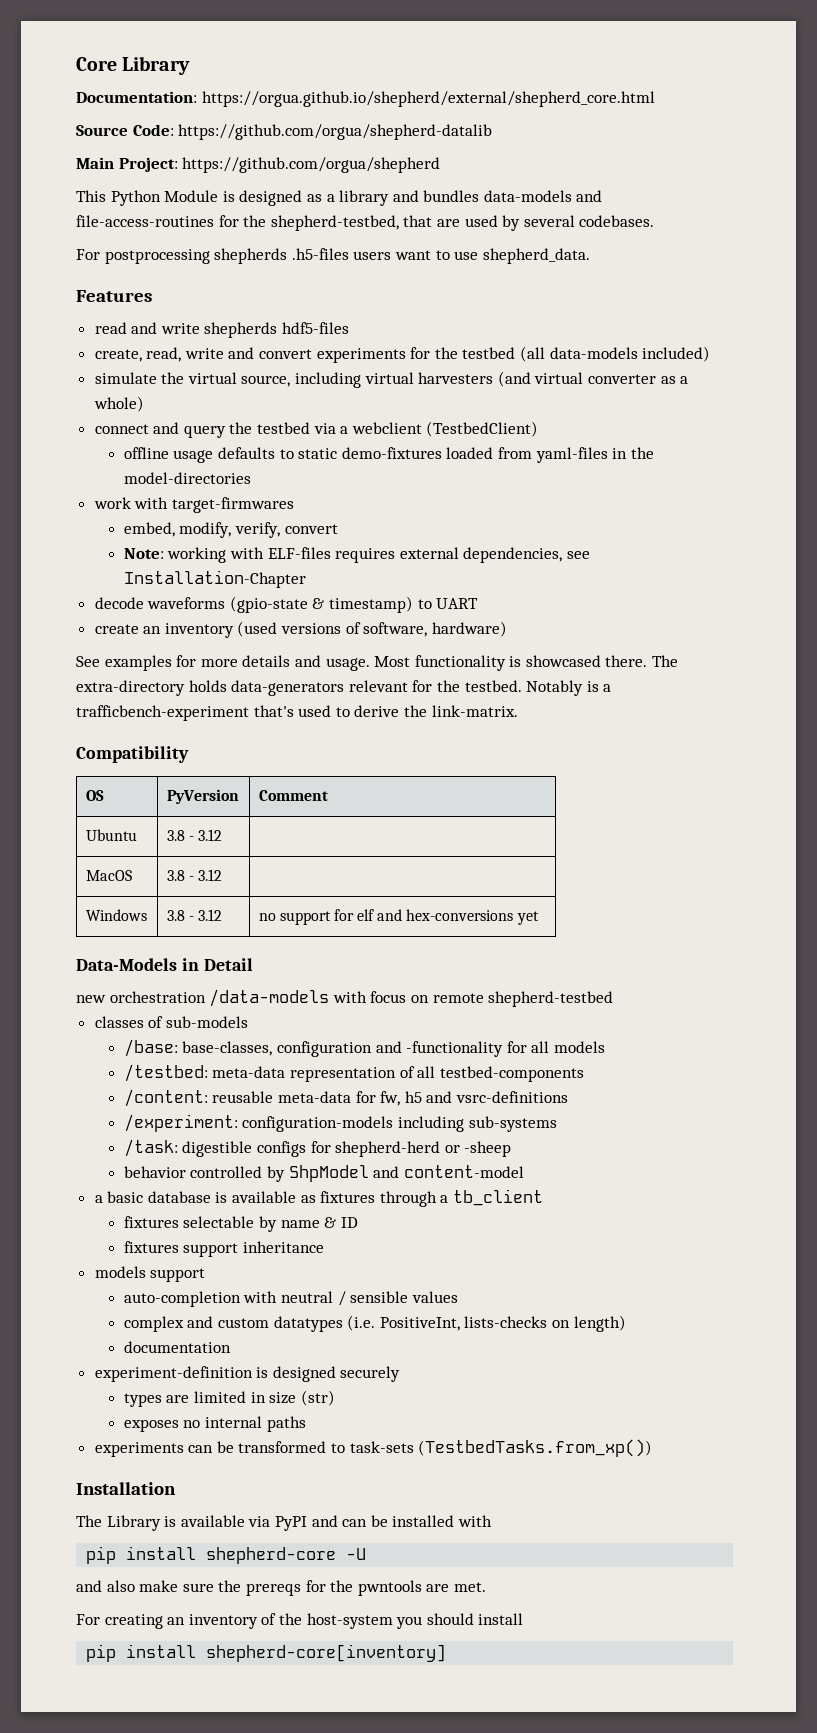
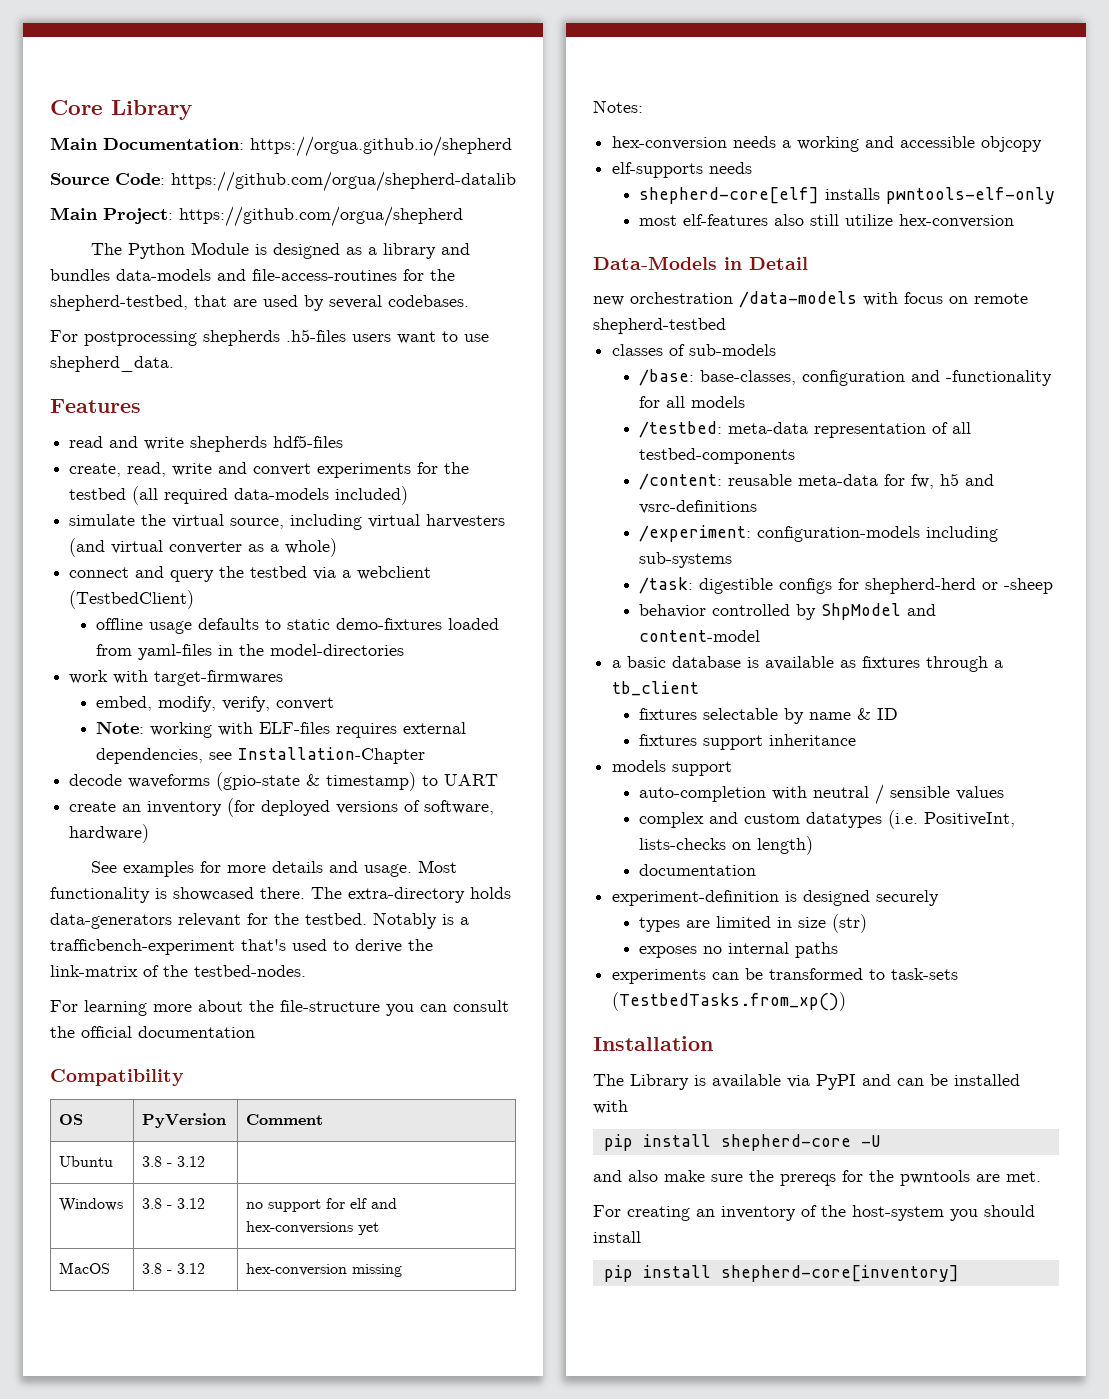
[76,91,655,107] Documentation: https://orgua.github.io/shepherd/external/shepherd_core.html -> [50,136,512,157] Main Documentation: https://orgua.github.io/shepherd
[76,190,106,202] This -> [90,243,122,255] The
(546, 354) none -> [164,488,229,504] required
[237,621,278,637] (used -> [227,798,331,817] (for deployed
[431,705,518,717] link-matrix. -> [50,965,306,977] [50,1000,509,1016] [50,1026,255,1038] link-matrix of the testbed-nodes. // For learning more about the file-structure you can consult the official documentation
[85,870,132,881] [166,869,222,881] // MacOS | 3.8 - 3.12 | -> (206, 1161) none
(539, 918) none -> [59,1262,111,1274] [142,1263,206,1274] [246,1263,403,1277] [593,100,643,113] [612,136,1043,152] [612,162,753,178] [639,187,1056,204] [639,214,1015,228] // MacOS | 3.8 - 3.12 | hex-conversion missing // Notes: // hex-conversion needs a working and accessible objcopy // elf-supports needs // shepherd-core[elf] installs pwntools-elf-only // most elf-features also still utilize hex-conversion

